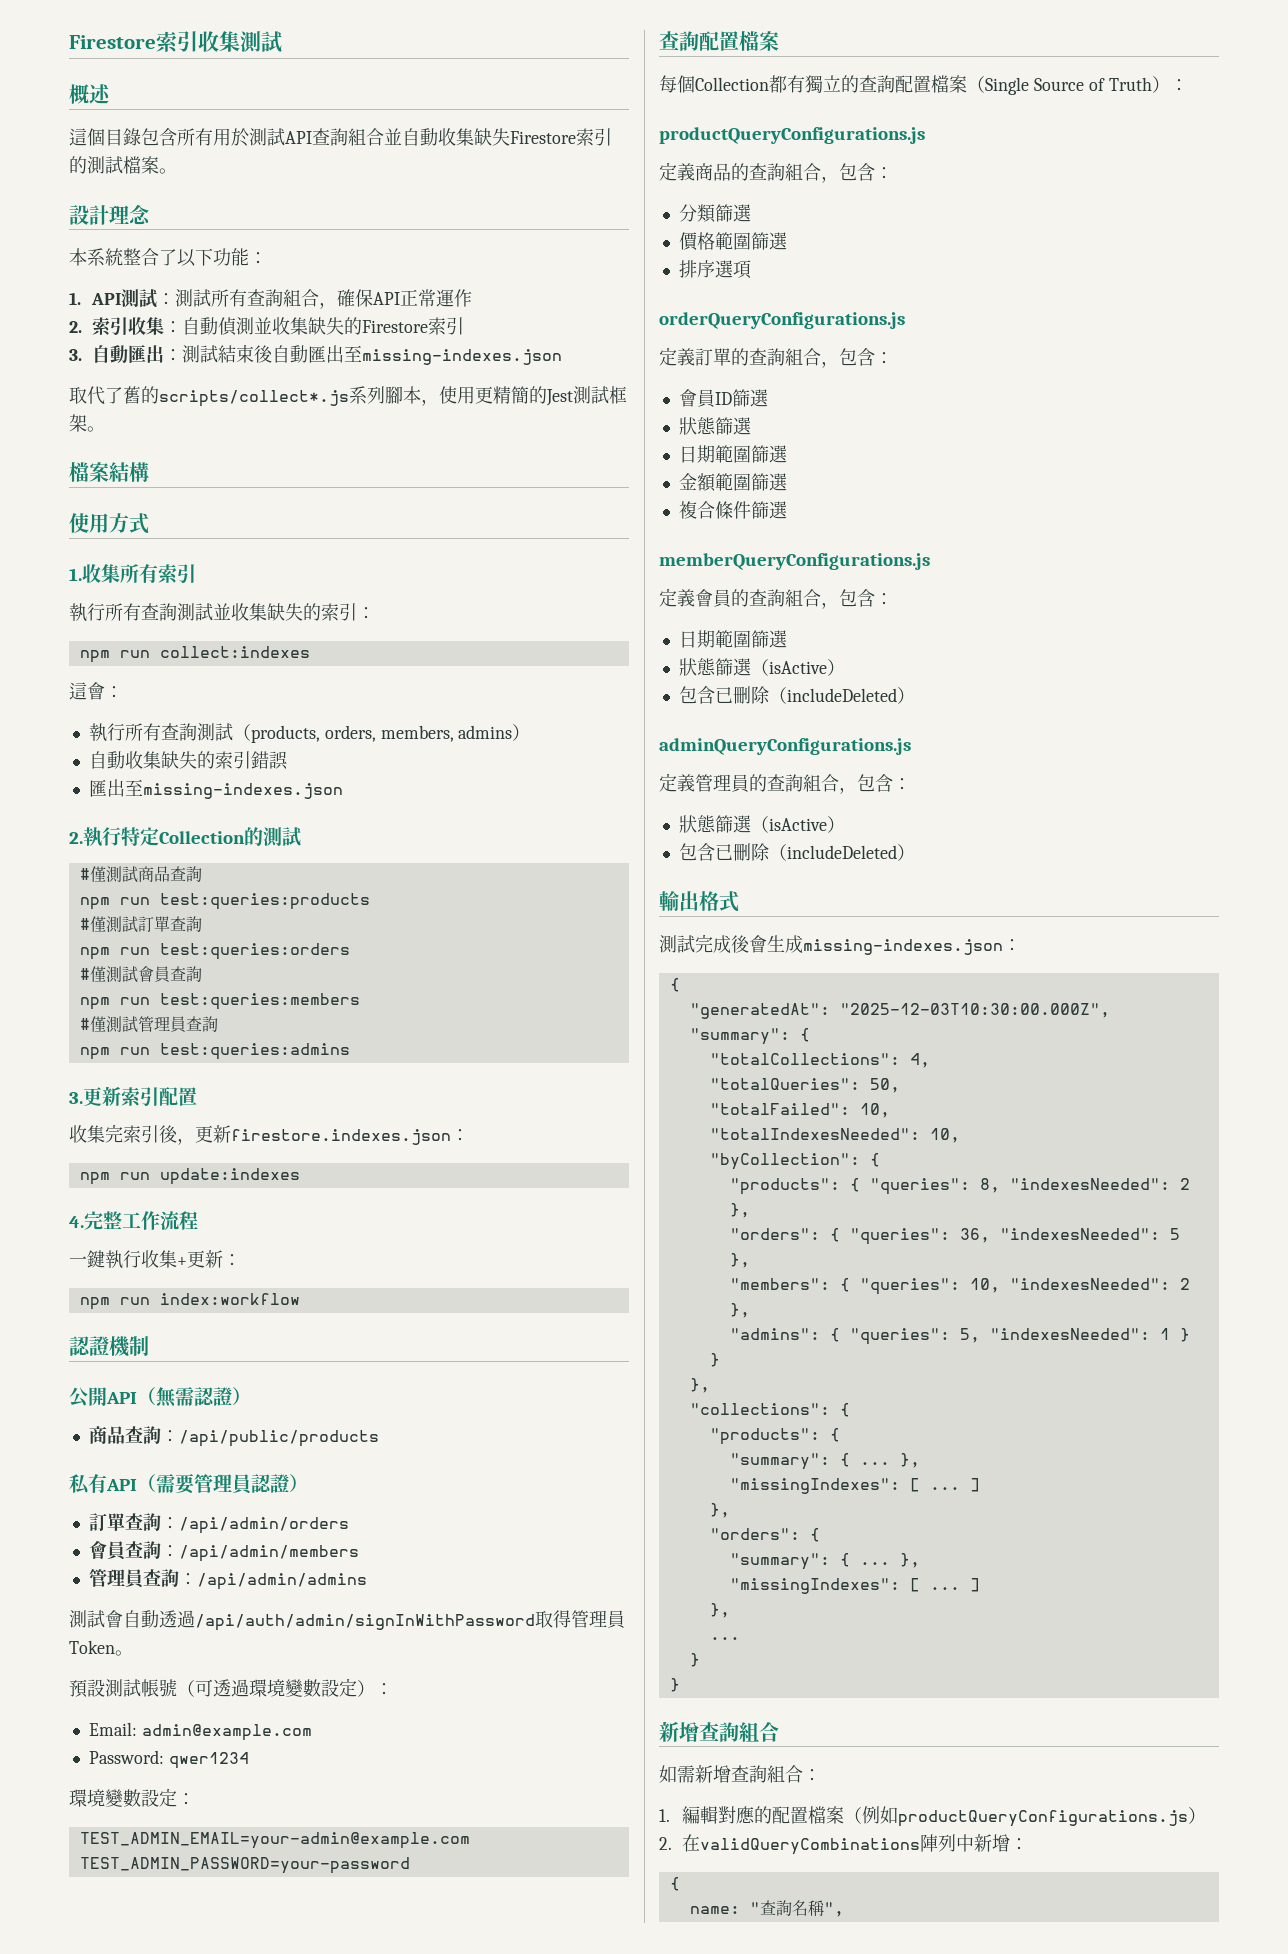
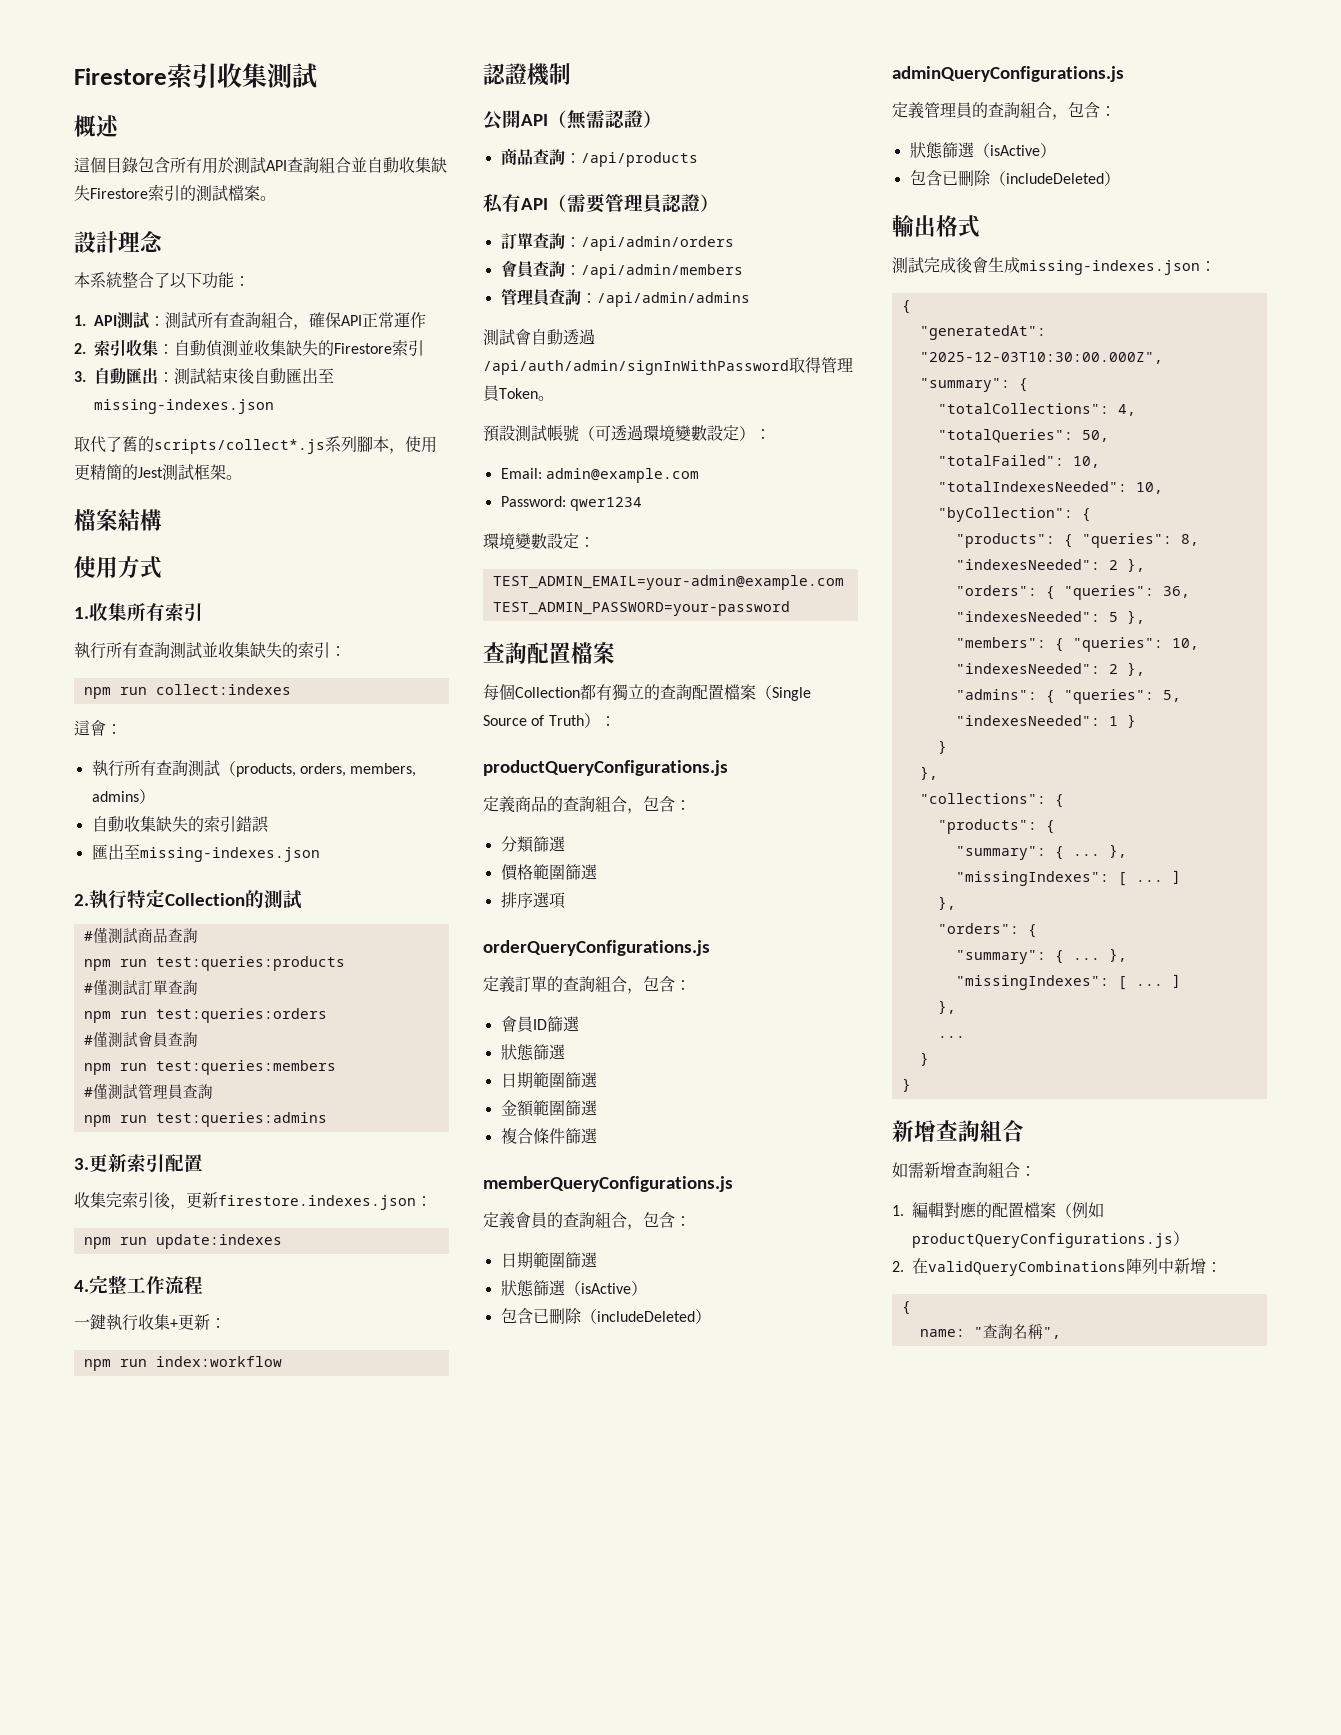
[178,1430,379,1447] /api/public/products -> [580,152,698,167] /api/products

